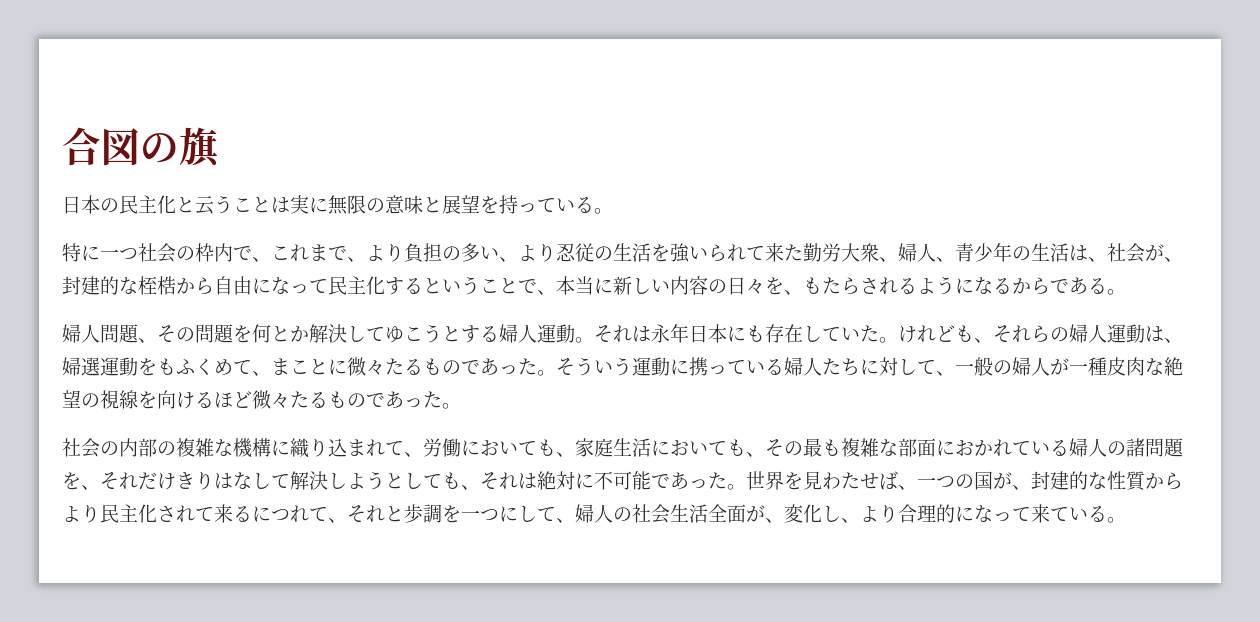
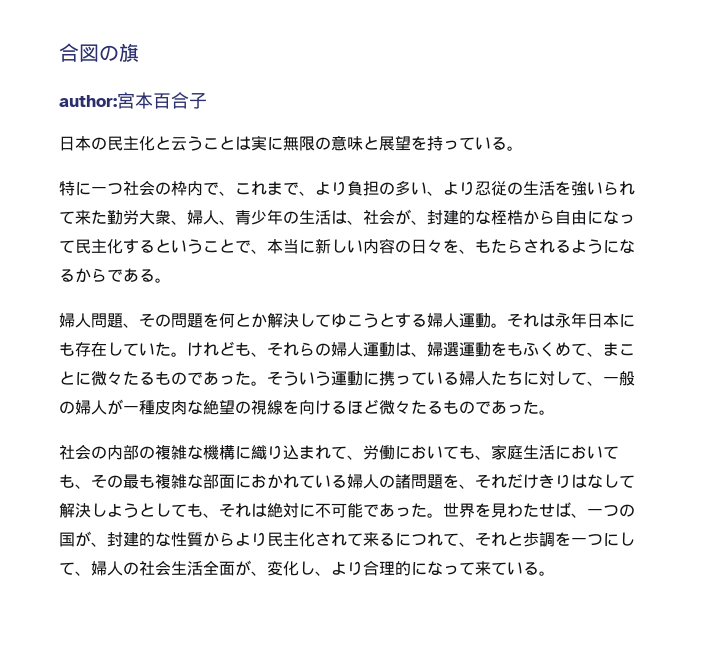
(220, 147) none -> [59,92,207,109] // author:宮本百合子

